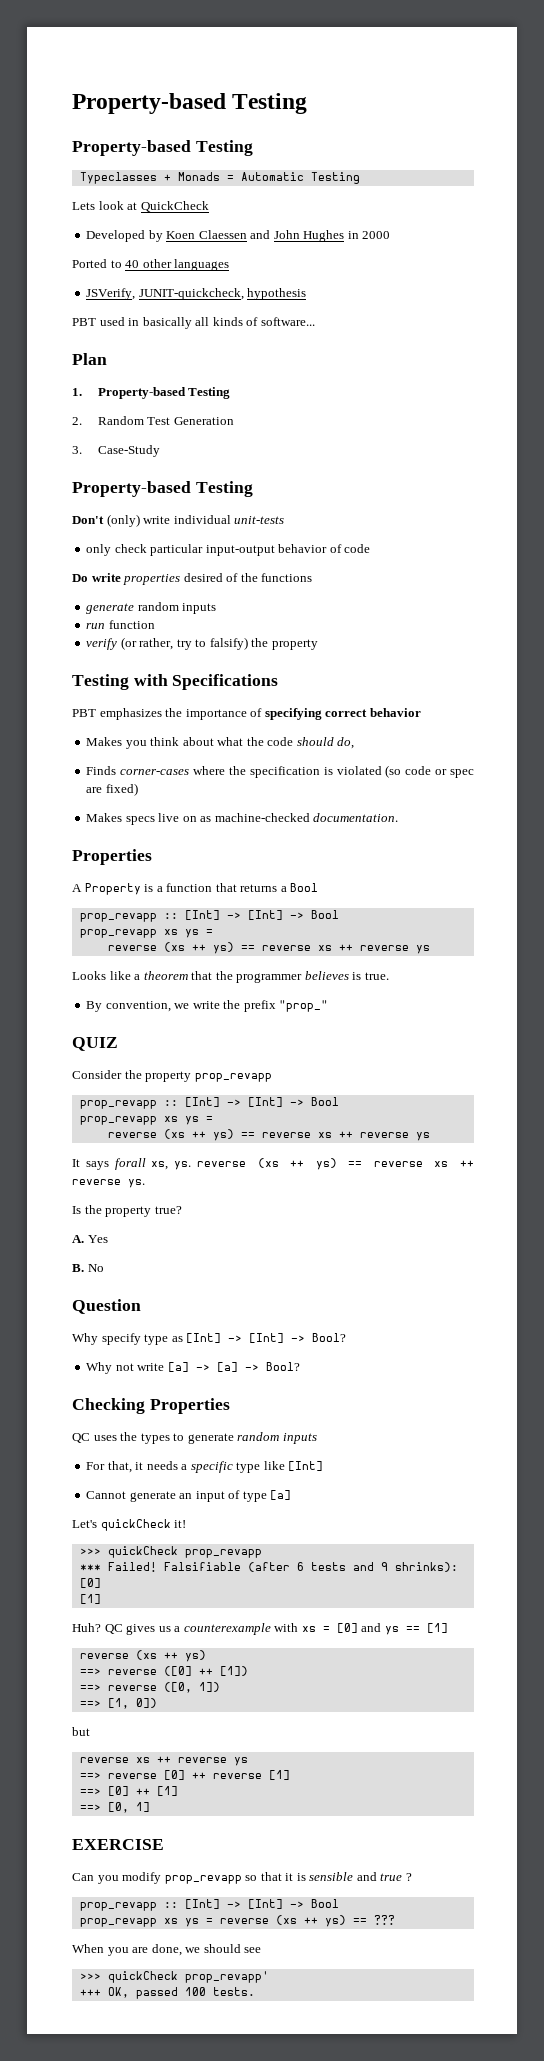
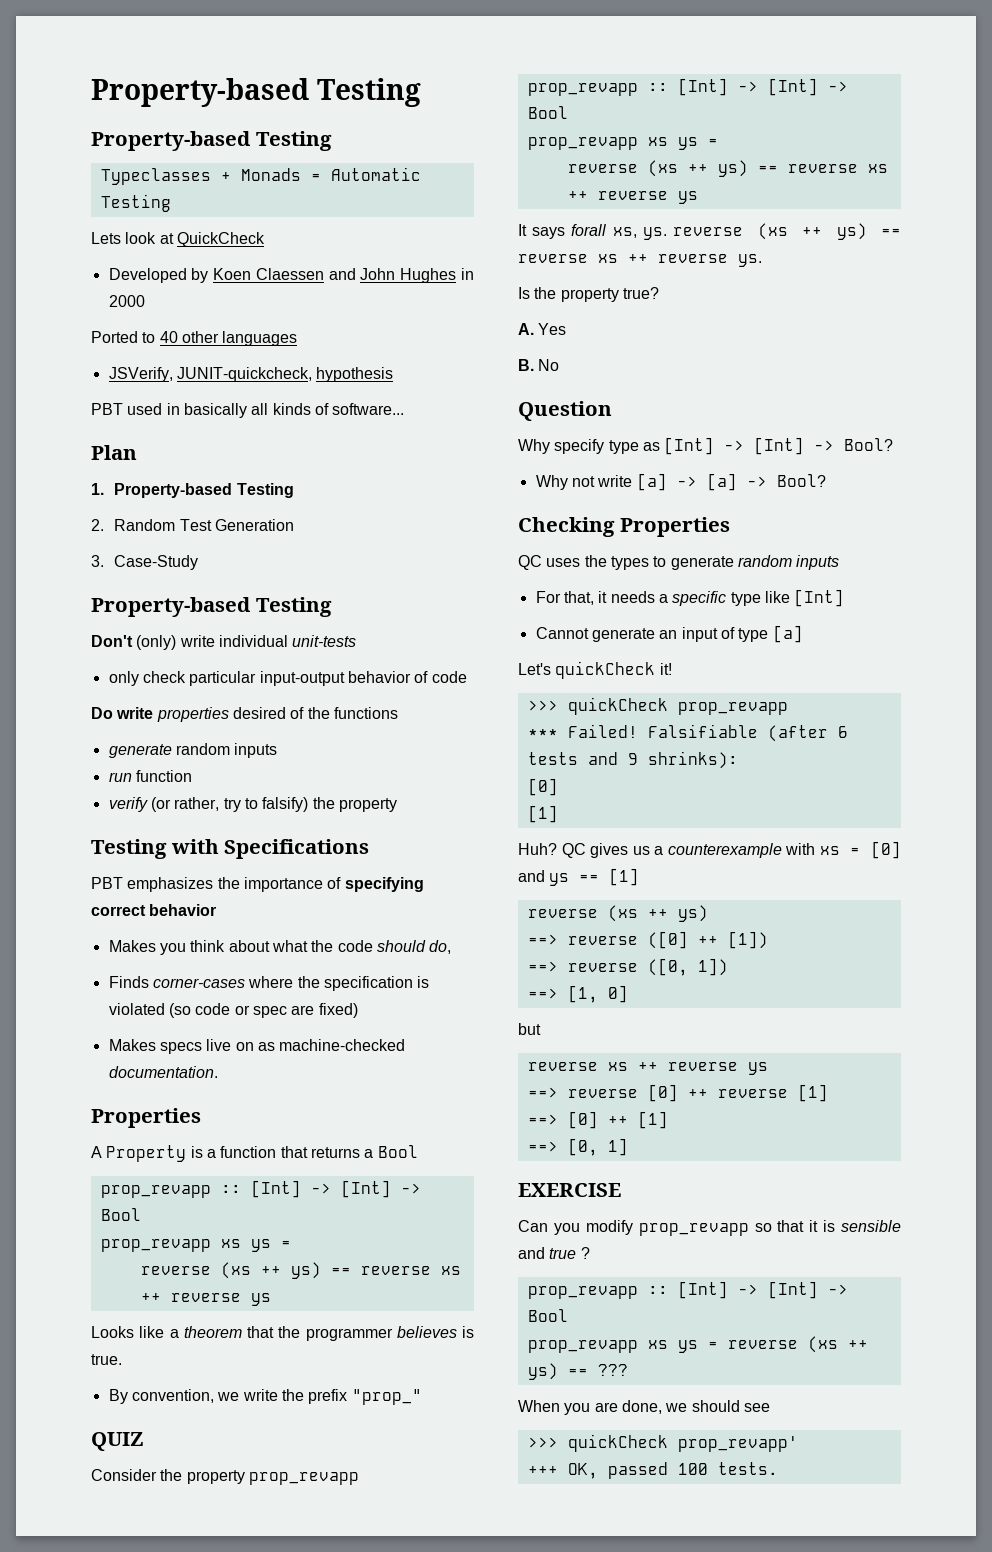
[135,1698,157,1708] 0]) -> [607,985,628,1003] 0]

